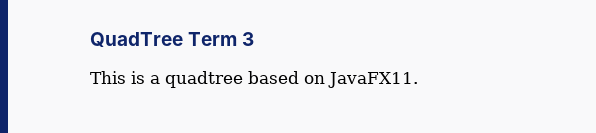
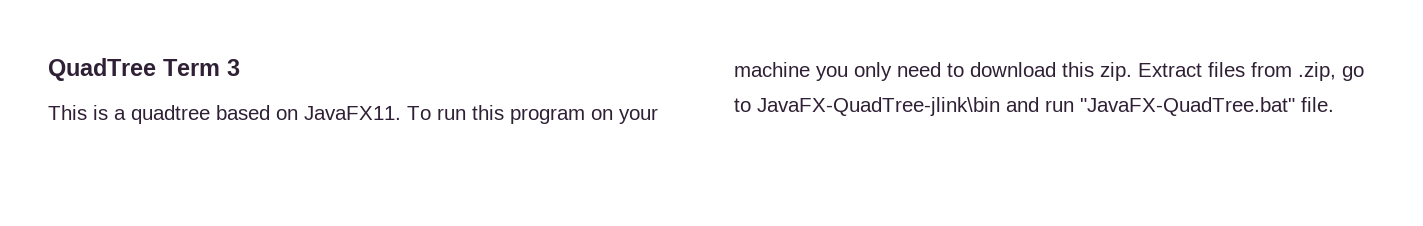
(418, 80) none -> [407,105,658,124] [734,62,1364,81] [734,97,1334,116] To run this program on your machine you only need to download this zip. Extract files from .zip, go to JavaFX-QuadTree-jlink\bin and run "JavaFX-QuadTree.bat" file.

